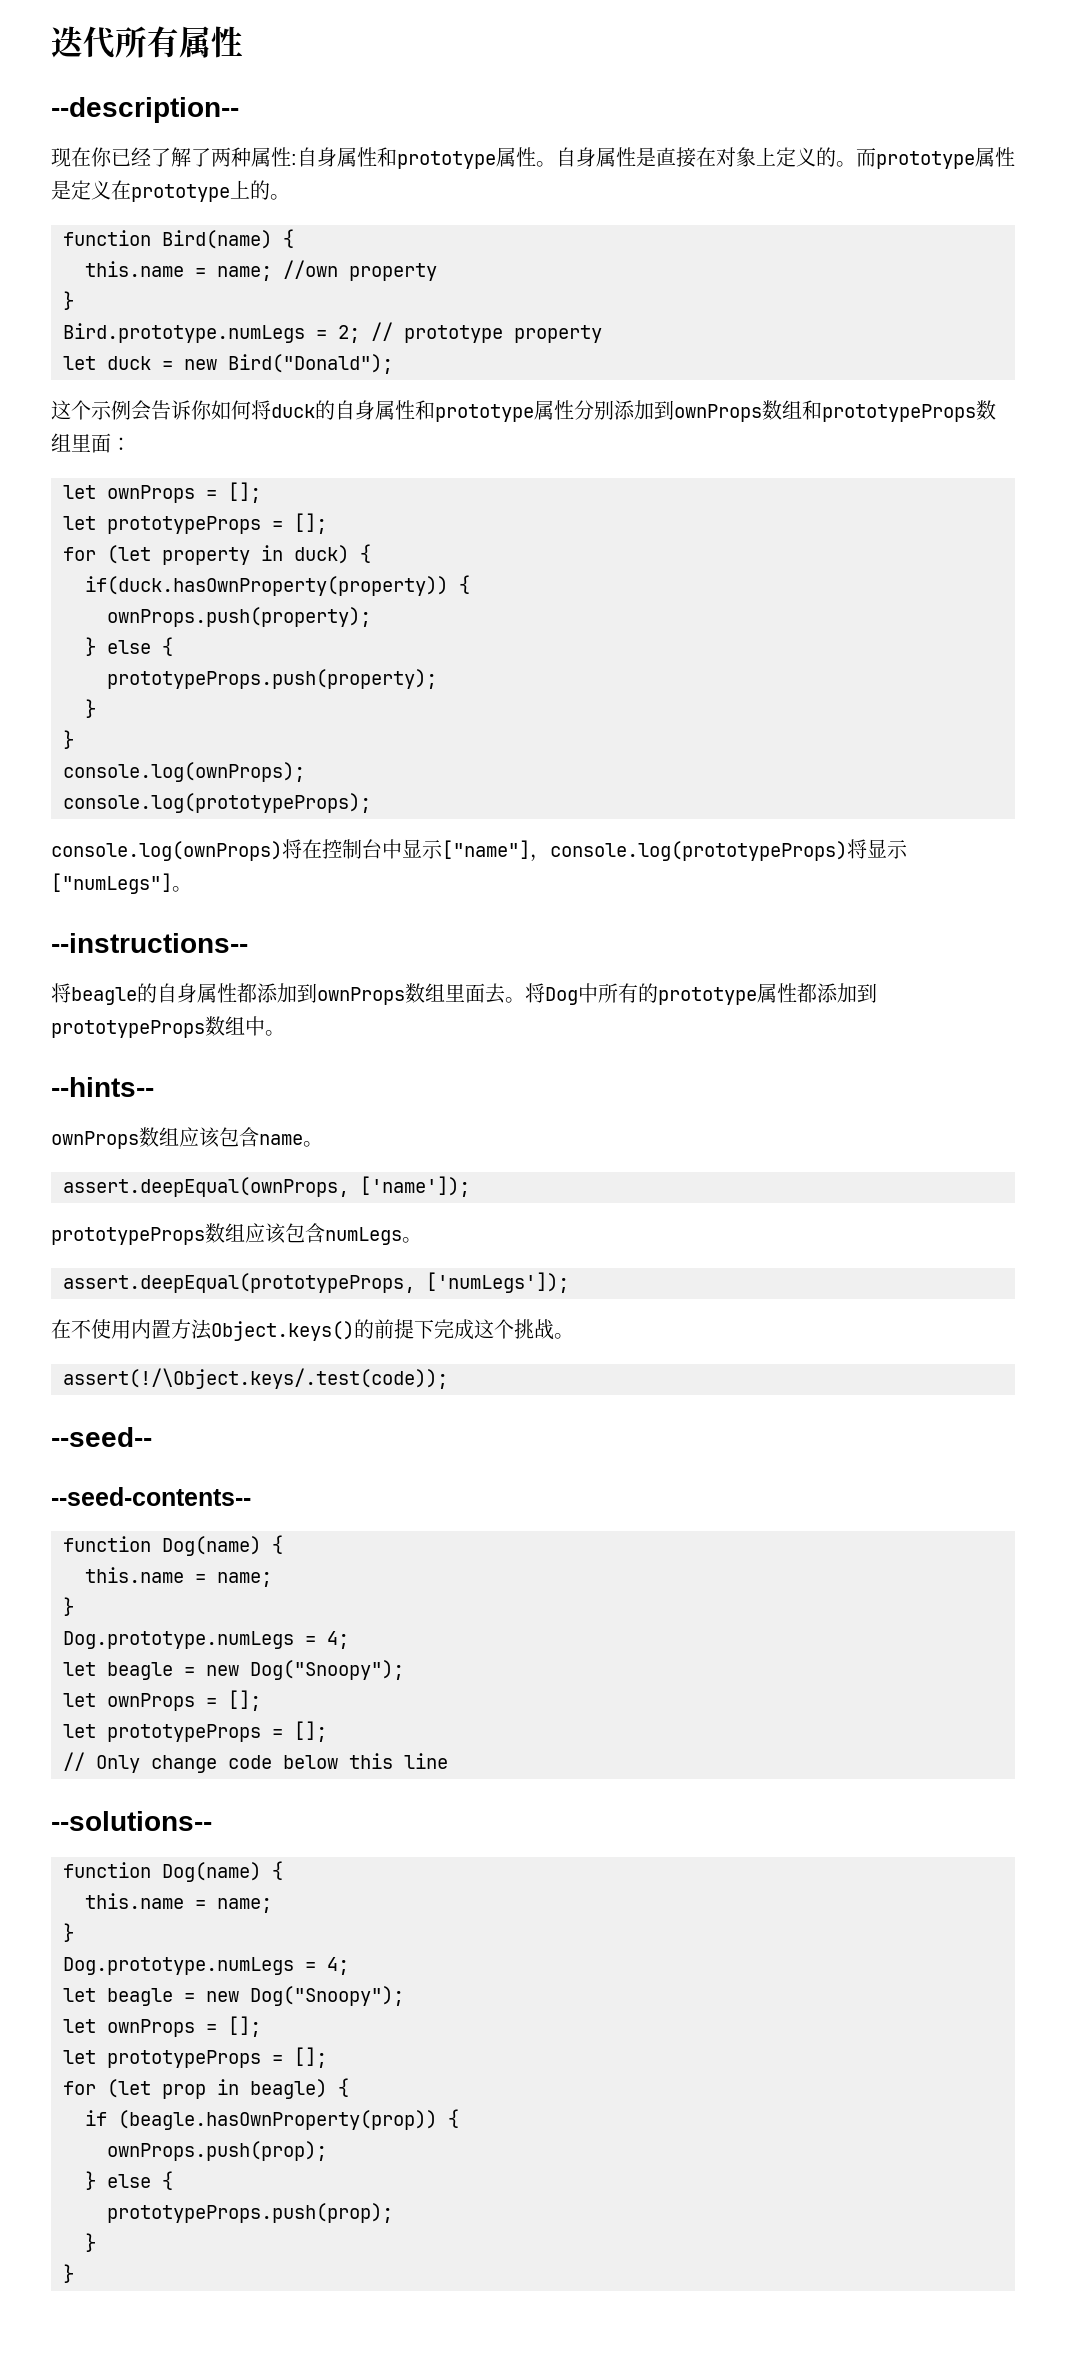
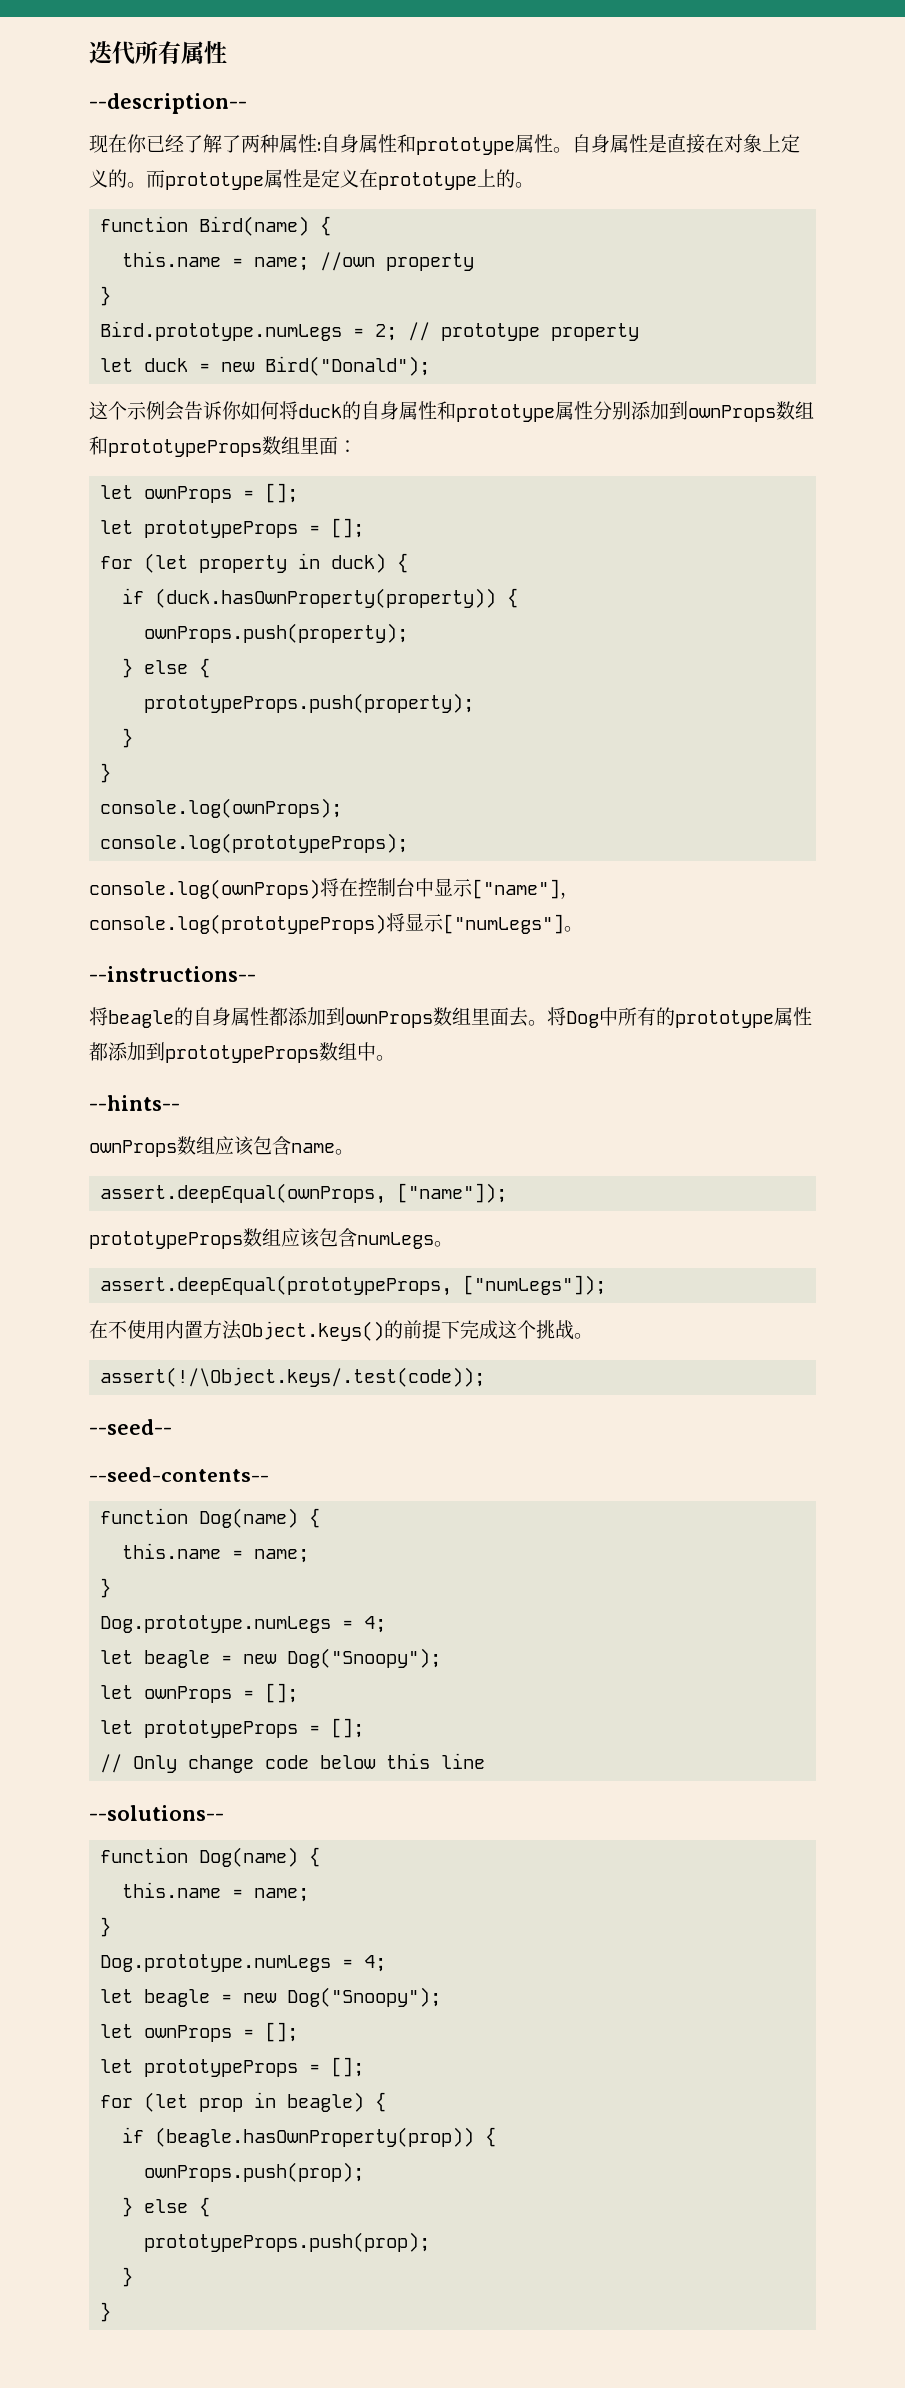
[85,576,448,596] if(duck.hasOwnProperty(property)) -> [122,588,497,608] if (duck.hasOwnProperty(property))
[360,1176,470,1197] ['name']); -> [397,1183,508,1203] ["name"]);
[426,1272,569,1293] ['numLegs']); -> [463,1275,607,1295] ["numLegs"]);

